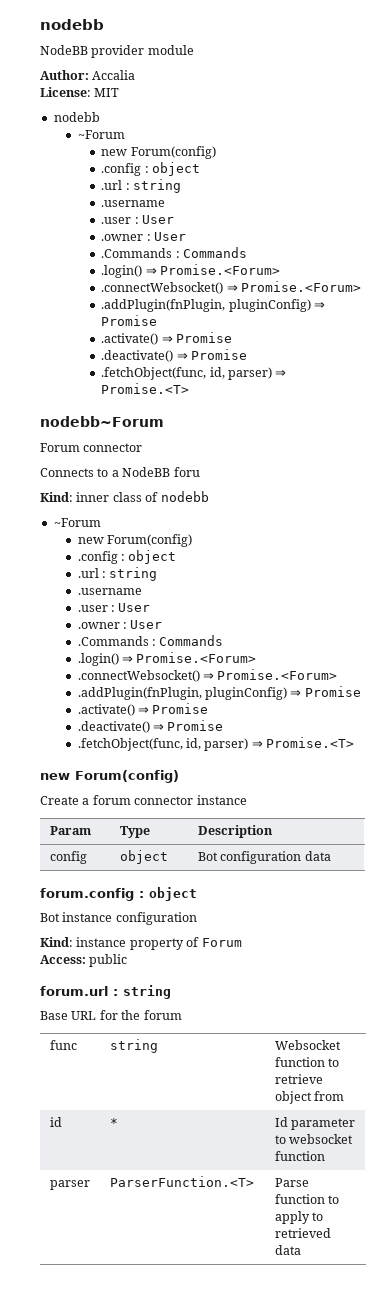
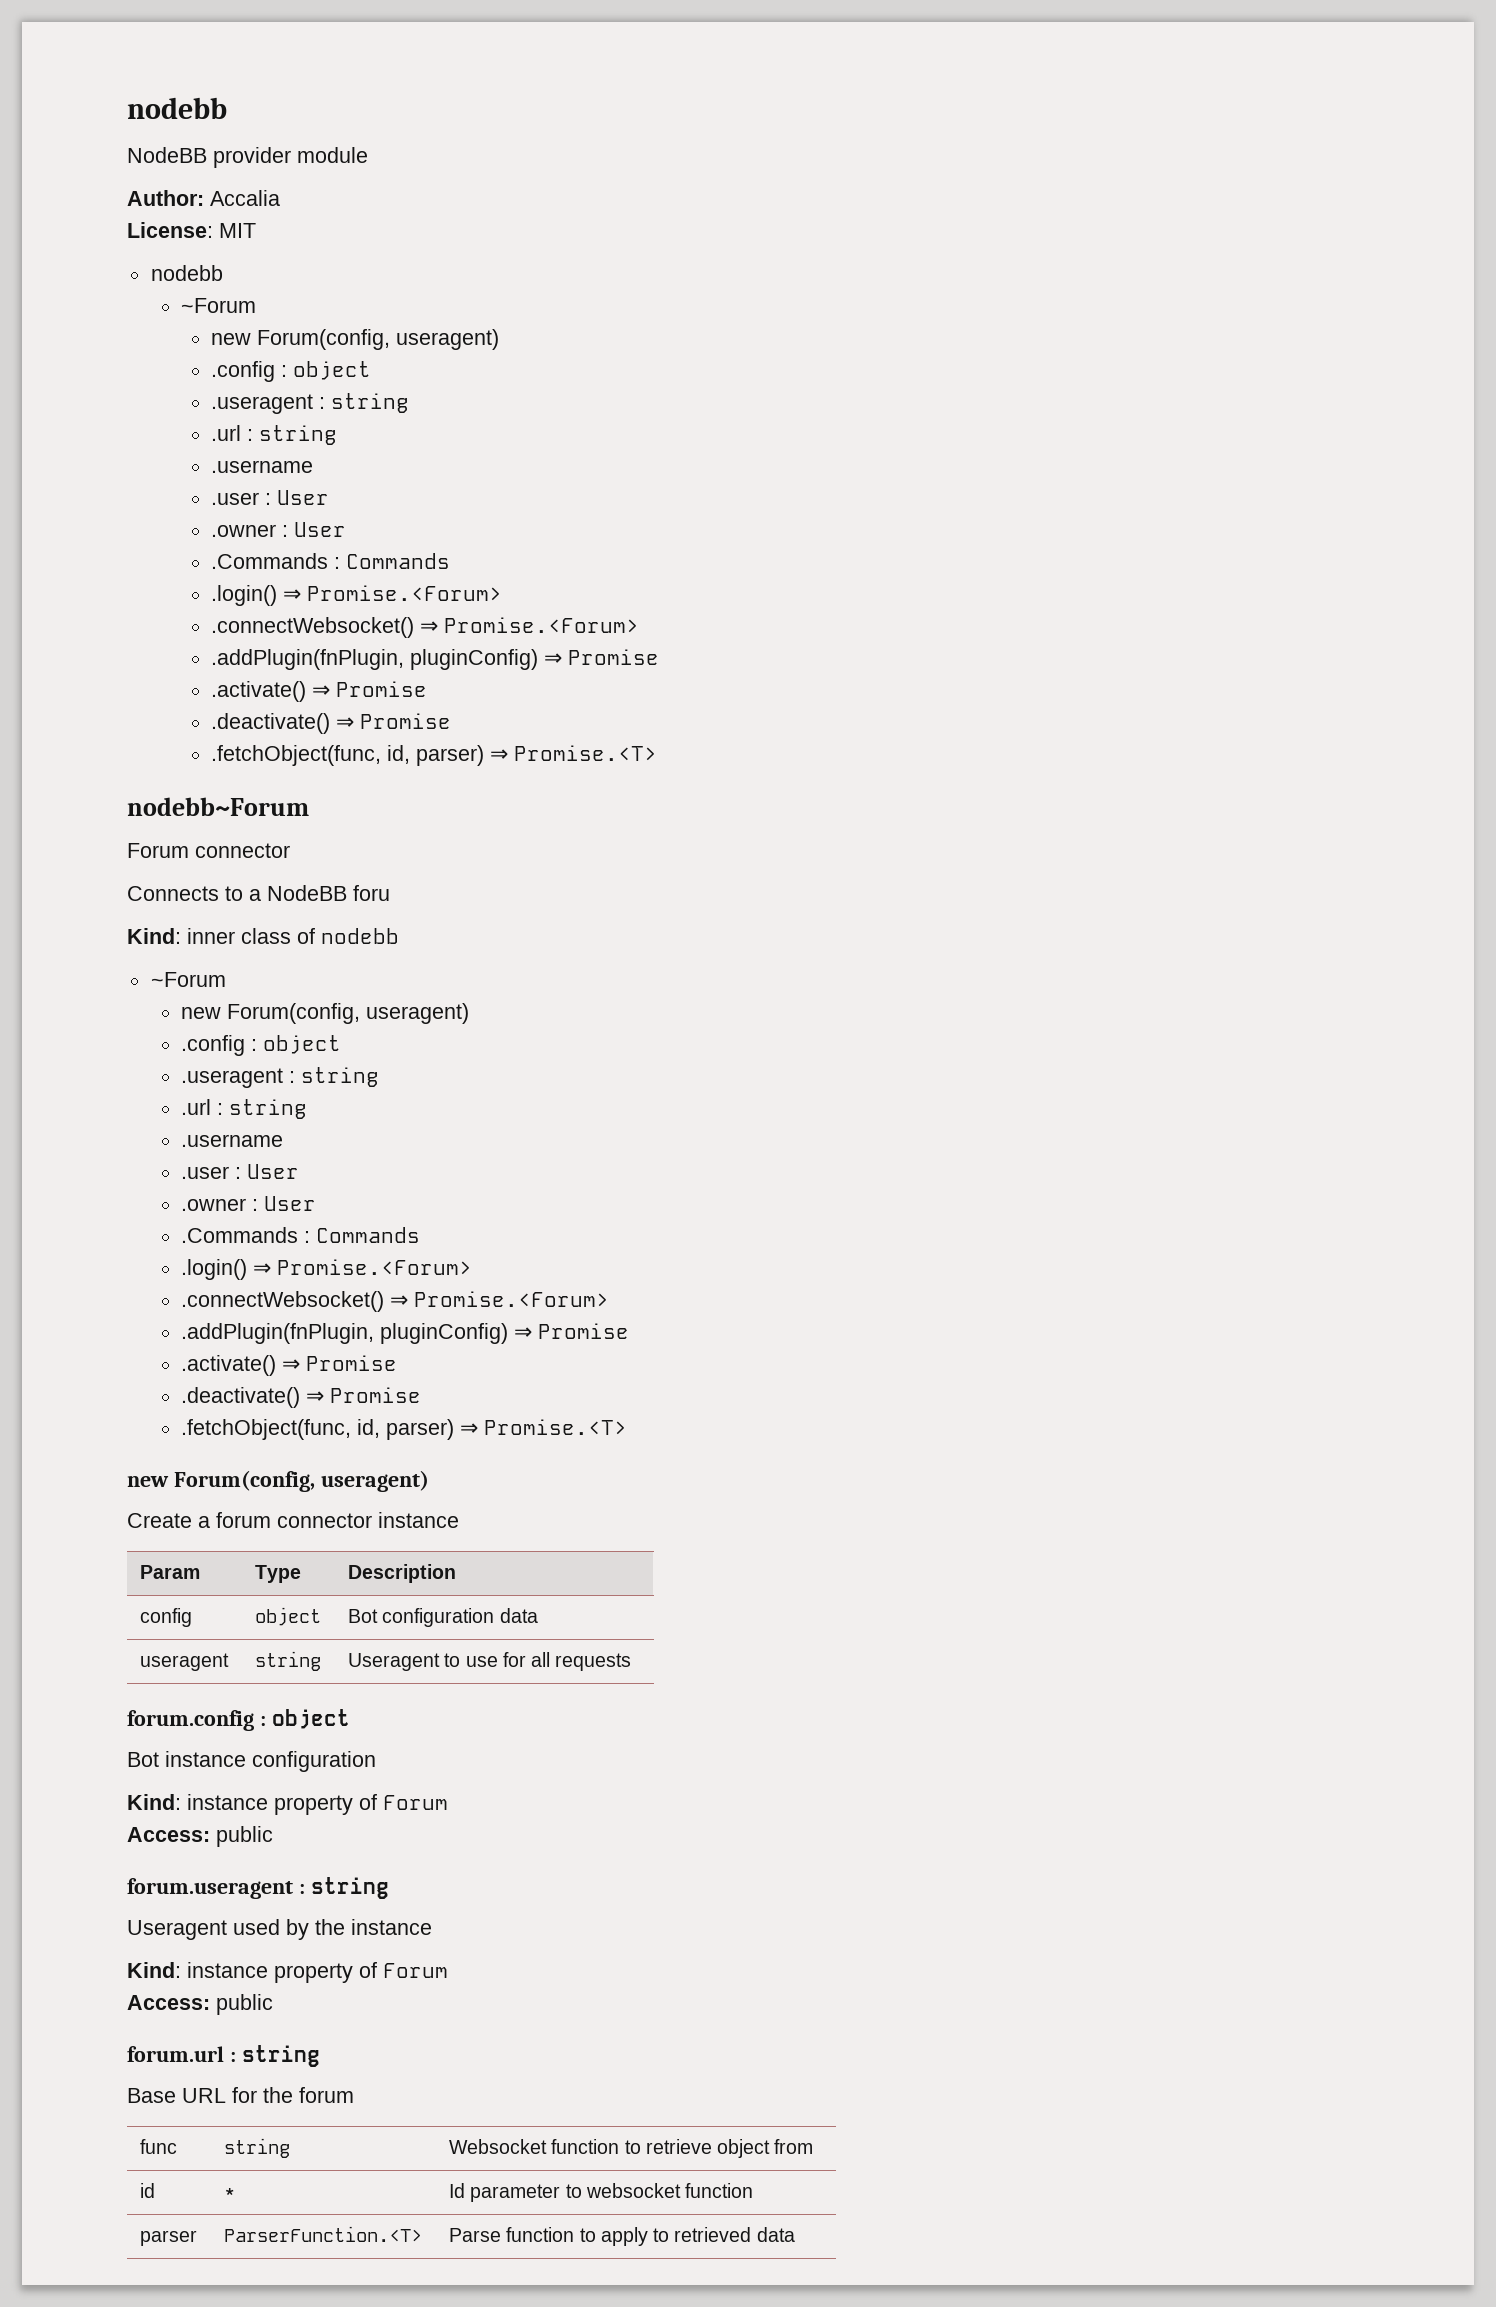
[130,146,216,159] [101,162,201,176] Forum(config) // .config : object -> [257,329,500,350] [211,361,372,382] [211,393,410,414] Forum(config, useragent) // .config : object // .useragent : string
[106,534,192,547] [77,550,177,564] Forum(config) // .config : object -> [227,1003,470,1024] [181,1035,342,1056] [181,1067,380,1088] Forum(config, useragent) // .config : object // .useragent : string
[75,770,179,783] Forum(config) -> [173,1470,429,1492] Forum(config, useragent)
(331, 856) none -> [140,1653,230,1671] [255,1651,322,1671] [348,1652,632,1671] // useragent | string | Useragent to use for all requests
(128, 960) none -> [127,1877,389,1899] [127,1919,432,1940] [127,1962,448,1983] [127,1994,273,2015] // forum.useragent : string // Useragent used by the instance // Kind: instance property of Forum // Access: public

